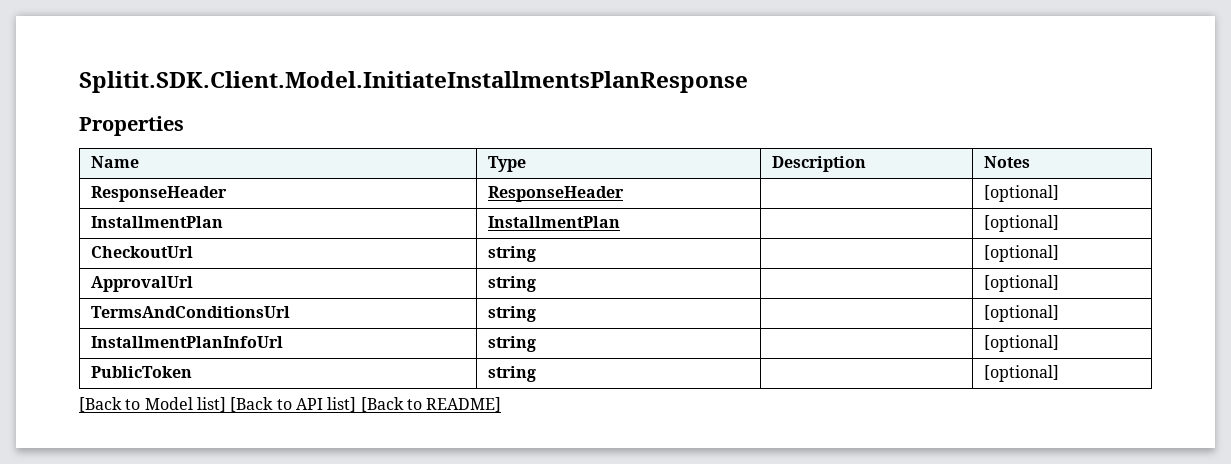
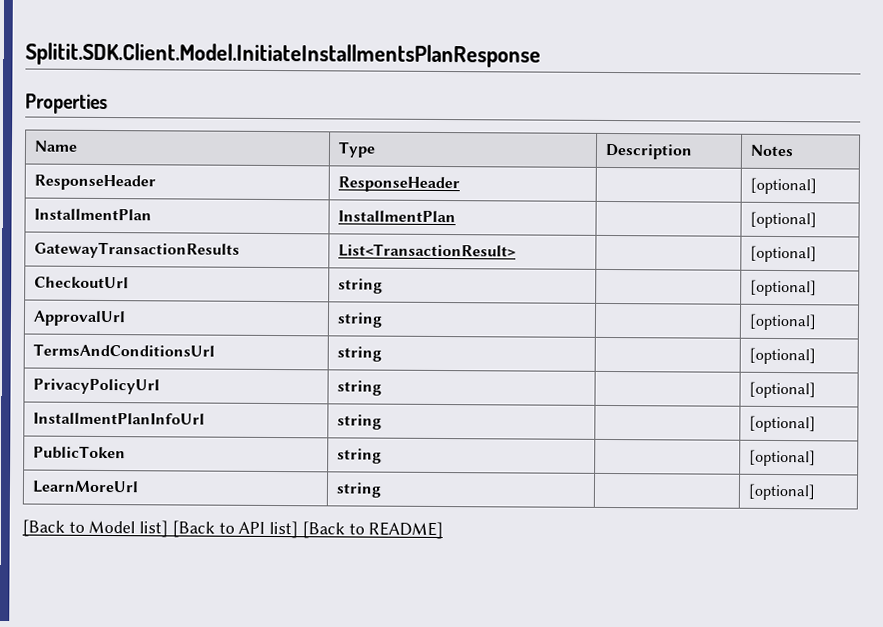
(1060, 223) none -> [34,241,241,259] [338,243,517,258] [750,245,818,263] // GatewayTransactionResults | List<TransactionResult> | | [optional]
(1060, 313) none -> [33,378,161,395] [337,380,383,396] [749,381,817,399] // PrivacyPolicyUrl | string | | [optional]
(1060, 373) none -> [32,480,139,494] [336,482,382,498] [748,483,816,501] // LearnMoreUrl | string | | [optional]

